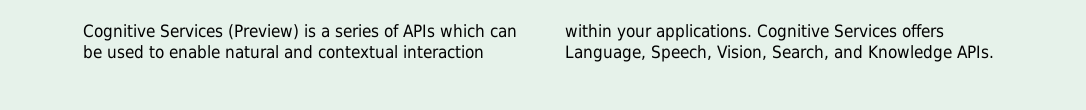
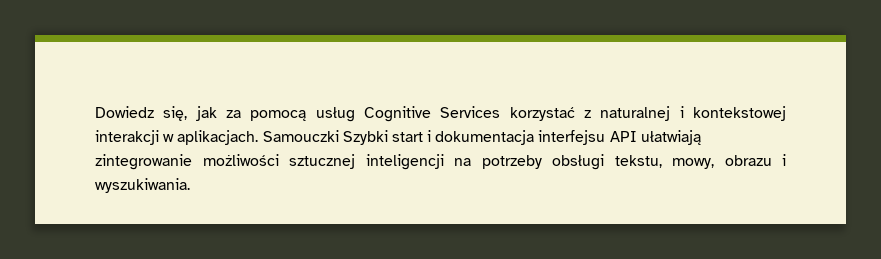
[83,24,517,41] [83,45,484,59] [565,24,944,41] [565,45,994,62] Cognitive Services (Preview) is a series of APIs which can be used to enable natural and contextual interaction within your applications. Cognitive Services offers Language, Speech, Vision, Search, and Knowledge APIs. -> [95,106,786,122] [95,130,701,145] [95,154,786,170] [95,178,190,193] Dowiedz się, jak za pomocą usług Cognitive Services korzystać z naturalnej i kontekstowej interakcji w aplikacjach. Samouczki Szybki start i dokumentacja interfejsu API ułatwiają zintegrowanie możliwości sztucznej inteligencji na potrzeby obsługi tekstu, mowy, obrazu i wyszukiwania.

